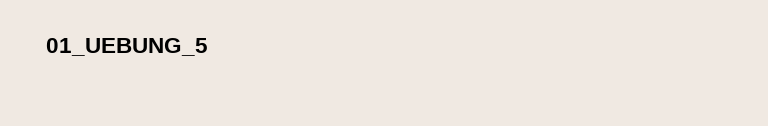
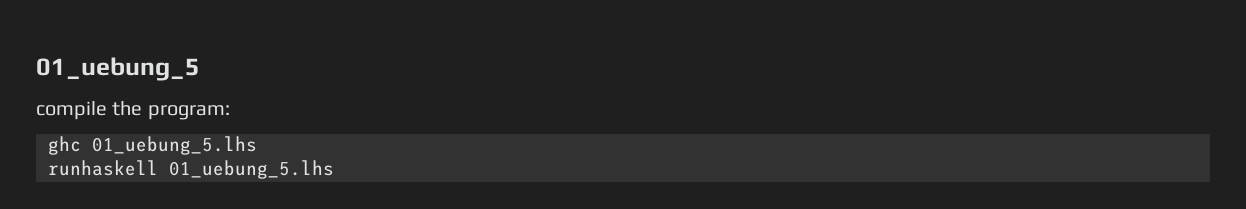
[46,38,208,56] 01_UEBUNG_5 -> [36,57,200,81] [36,101,230,120] [48,136,257,155] [48,160,334,179] 01_uebung_5 // compile the program: // ghc 01_uebung_5.lhs // runhaskell 01_uebung_5.lhs

